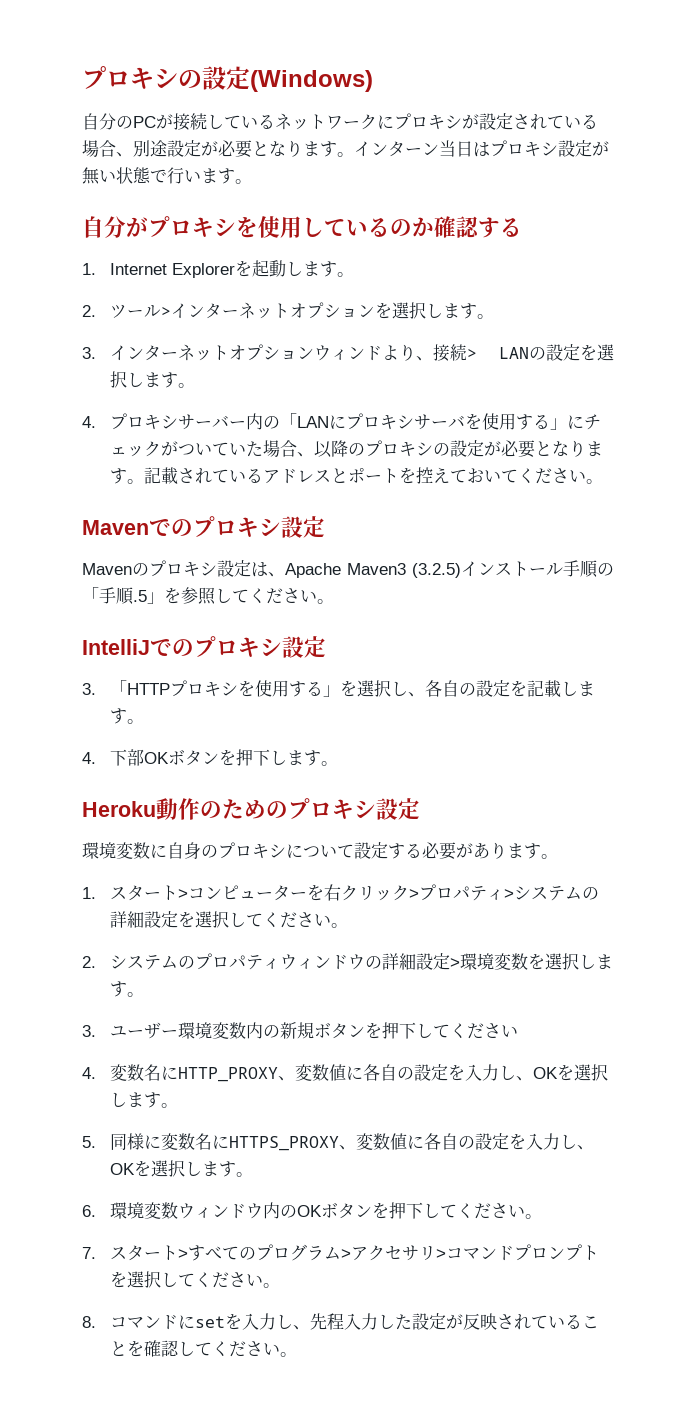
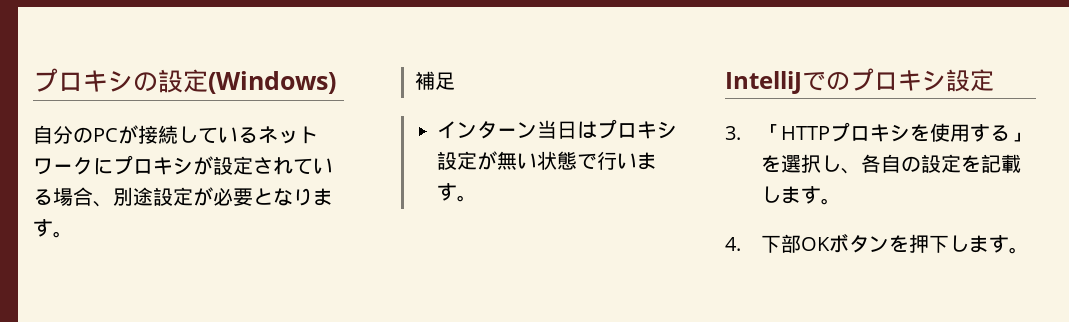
(354, 154) none -> [415,71,456,90] // 補足 //
[82,216,522,238] [82,260,355,278] [82,302,495,319] [82,344,615,362] [110,371,196,388] [82,413,602,430] [110,440,604,458] [110,467,604,485] [82,516,325,538] [82,560,614,578] [82,587,334,605] // 自分がプロキシを使用しているのか確認する // 1. Internet Explorerを起動します。 // 2.ツール>インターネットオプションを選択します。 // 3.インターネットオプションウィンドより、接続> LANの設定を選択します。 // 4.プロキシサーバー内の「LANにプロキシサーバを使用する」にチェックがついていた場合、以降のプロキシの設定が必要となります。記載されているアドレスとポートを控えておいてください。 // Mavenでのプロキシ設定 // Mavenのプロキシ設定は、Apache Maven3 (3.2.5)インストール手順の「手順.5」を参照してください。 -> (478, 198) none
[82,798,420,820] [82,842,558,860] [82,884,600,901] [110,911,349,928] [82,953,614,970] [110,981,145,997] [82,1022,519,1039] [82,1064,609,1082] [110,1092,179,1108] [82,1133,595,1151] [110,1160,254,1177] [82,1202,543,1219] [82,1244,600,1261] [110,1271,281,1288] [82,1313,600,1330] [110,1340,298,1357] // Heroku動作のためのプロキシ設定 // 環境変数に自身のプロキシについて設定する必要があります。 // 1.スタート>コンピューターを右クリック>プロパティ>システムの詳細設定を選択してください。 // 2.システムのプロパティウィンドウの詳細設定>環境変数を選択します。 // 3.ユーザー環境変数内の新規ボタンを押下してください // 4.変数名にHTTP_PROXY、変数値に各自の設定を入力し、OKを選択します。 // 5.同様に変数名にHTTPS_PROXY、変数値に各自の設定を入力し、OKを選択します。 // 6.環境変数ウィンドウ内のOKボタンを押下してください。 // 7.スタート>すべてのプログラム>アクセサリ>コマンドプロンプトを選択してください。 // 8.コマンドにsetを入力し、先程入力した設定が反映されていることを確認してください。 -> (1030, 250) none

